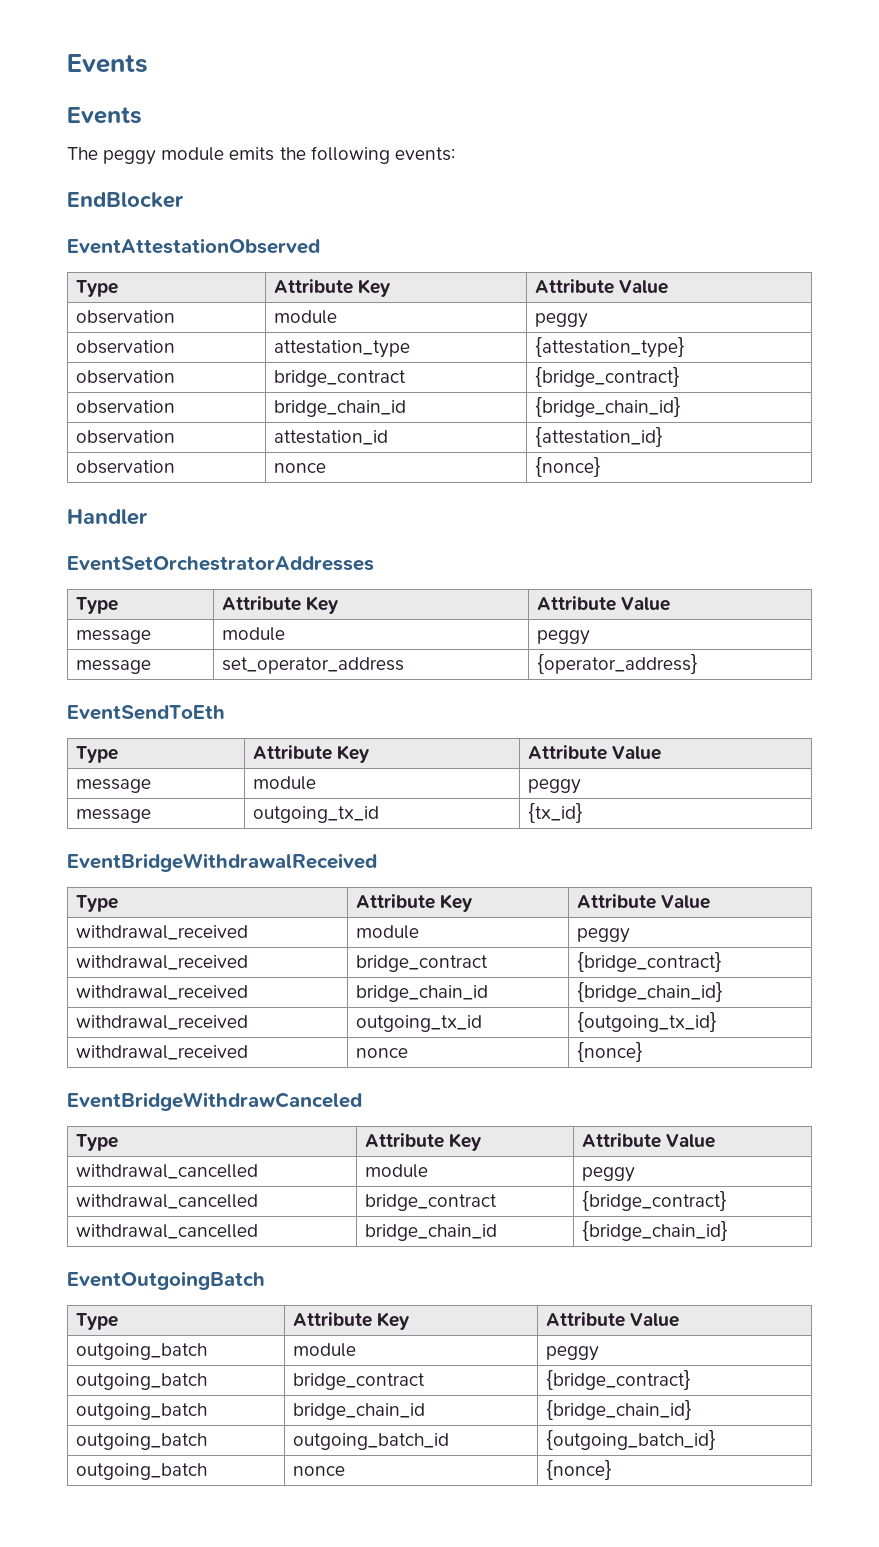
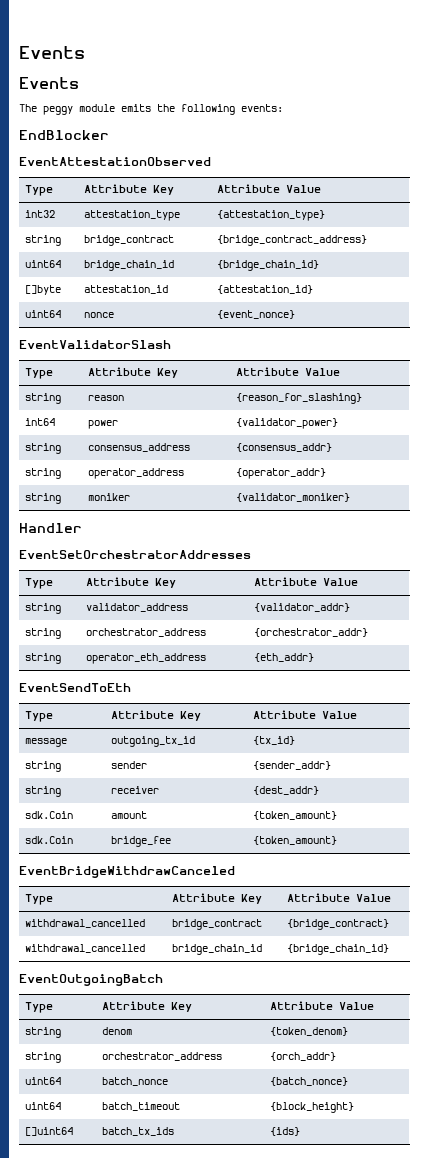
[75,310,175,324] [273,310,337,324] [534,313,588,328] [75,340,175,354] observation | module | peggy // observation -> [25,210,56,218] int32
[75,370,175,384] [273,370,406,387] [534,367,680,387] [75,400,175,414] [273,400,406,417] [534,397,681,417] [75,430,175,444] observation | bridge_contract | {bridge_contract} // observation | bridge_chain_id | {bridge_chain_id} // observation -> [25,235,62,246] [84,235,175,246] [217,235,368,246] [25,260,62,268] [84,260,175,271] [217,260,320,271] [25,285,62,295] string | bridge_contract | {bridge_contract_address} // uint64 | bridge_chain_id | {bridge_chain_id} // []byte
[75,460,175,474] [273,463,326,473] [534,457,601,477] observation | nonce | {nonce} -> [25,310,62,318] [84,312,115,318] [217,310,296,319] [19,340,171,349] [25,368,54,379] [88,367,179,378] [236,367,341,376] [25,393,62,404] [88,395,125,401] [236,393,363,404] [25,418,56,426] [88,420,119,429] [236,418,339,429] [25,443,62,454] [88,443,191,452] [236,443,333,452] [25,468,62,479] [88,468,185,479] [236,468,327,479] [25,493,62,504] [88,493,131,501] [236,493,351,502] uint64 | nonce | {event_nonce} // EventValidatorSlash // Type | Attribute Key | Attribute Value // string | reason | {reason_for_slashing} // int64 | power | {validator_power} // string | consensus_address | {consensus_addr} // string | operator_address | {operator_addr} // string | moniker | {validator_moniker}
[75,630,151,644] [221,627,285,641] [536,630,590,645] [75,660,151,674] [221,657,404,674] [536,654,698,674] message | module | peggy // message | set_operator_address | {operator_address} -> [25,603,62,614] [86,603,189,612] [254,603,351,612] [25,628,62,639] [86,628,207,637] [254,628,369,637] [25,653,62,664] [86,653,207,664] [254,653,315,662] string | validator_address | {validator_addr} // string | orchestrator_address | {orchestrator_addr} // string | operator_eth_address | {eth_addr}
[75,779,151,793] [252,776,316,790] [527,779,581,794] // message | module | peggy -> (358, 715) none
[67,853,377,872] [75,895,118,912] [355,894,472,912] [576,894,710,909] [75,925,248,940] [355,925,419,939] [576,928,630,943] [75,955,248,970] [355,955,488,972] [576,952,722,972] [75,985,248,1000] [355,985,488,1002] [576,982,723,1002] [75,1015,248,1030] [355,1015,482,1032] [576,1012,717,1032] [75,1045,248,1060] [355,1048,408,1058] [576,1042,643,1062] // EventBridgeWithdrawalReceived // Type | Attribute Key | Attribute Value // withdrawal_received | module | peggy // withdrawal_received | bridge_contract | {bridge_contract} // withdrawal_received | bridge_chain_id | {bridge_chain_id} // withdrawal_received | outgoing_tx_id | {outgoing_tx_id} // withdrawal_received | nonce | {nonce} -> [25,761,62,772] [111,761,148,769] [253,761,332,770] [25,786,62,797] [111,786,160,794] [253,786,320,795] [25,811,74,819] [111,811,148,819] [253,811,338,820] [25,836,74,844] [111,836,172,847] [253,836,338,845] // string | sender | {sender_addr} // string | receiver | {dest_addr} // sdk.Coin | amount | {token_amount} // sdk.Coin | bridge_fee | {token_amount}
[75,1164,258,1179] [364,1164,428,1178] [581,1167,635,1182] // withdrawal_cancelled | module | peggy -> (392, 898) none
[75,1343,207,1360] [292,1343,356,1357] [545,1346,599,1361] [75,1373,207,1390] [292,1373,425,1390] [545,1370,691,1390] [75,1403,207,1420] [292,1403,425,1420] [545,1400,692,1420] [75,1433,207,1450] [292,1433,449,1450] [545,1430,716,1450] [75,1463,207,1480] [292,1466,345,1476] [545,1460,612,1480] outgoing_batch | module | peggy // outgoing_batch | bridge_contract | {bridge_contract} // outgoing_batch | bridge_chain_id | {bridge_chain_id} // outgoing_batch | outgoing_batch_id | {outgoing_batch_id} // outgoing_batch | nonce | {nonce} -> [25,1027,62,1038] [102,1027,133,1035] [270,1027,349,1036] [25,1052,62,1063] [102,1052,223,1061] [270,1052,337,1061] [25,1077,62,1085] [102,1077,169,1086] [270,1077,349,1086] [25,1102,62,1110] [102,1102,181,1111] [270,1102,355,1113] [25,1127,74,1136] [102,1127,175,1136] [270,1127,301,1136] string | denom | {token_denom} // string | orchestrator_address | {orch_addr} // uint64 | batch_nonce | {batch_nonce} // uint64 | batch_timeout | {block_height} // []uint64 | batch_tx_ids | {ids}

